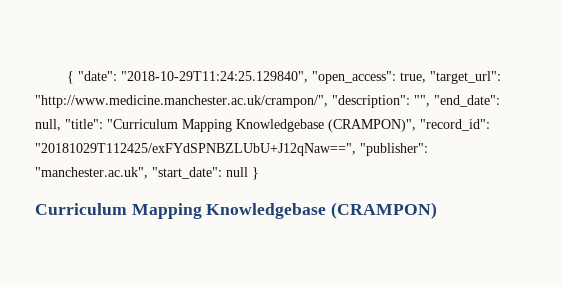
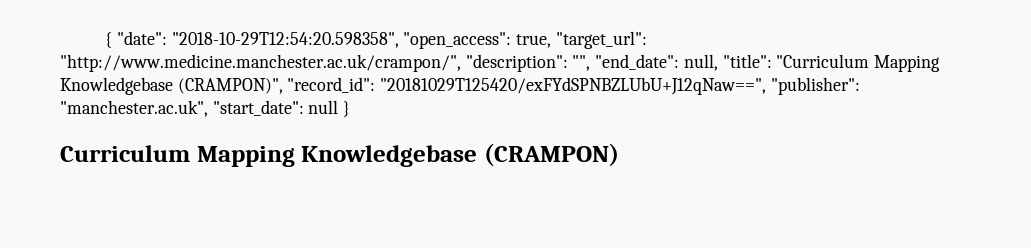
[120,71,308,83] "2018-10-29T11:24:25.129840", -> [171,32,399,48] "2018-10-29T12:54:20.598358",
[35,143,356,156] "20181029T112425/exFYdSPNBZLUbU+J12qNaw==", -> [380,77,767,95] "20181029T125420/exFYdSPNBZLUbU+J12qNaw==",

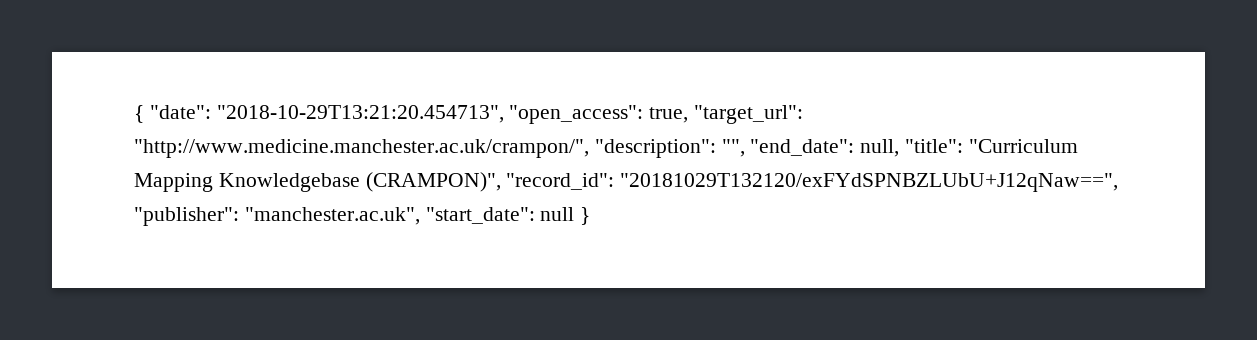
[171,32,399,48] "2018-10-29T12:54:20.598358", -> [216,105,504,123] "2018-10-29T13:21:20.454713",
[380,77,767,95] "20181029T125420/exFYdSPNBZLUbU+J12qNaw==", -> [620,173,1119,192] "20181029T132120/exFYdSPNBZLUbU+J12qNaw==",
[60,143,619,167] // Curriculum Mapping Knowledgebase (CRAMPON) -> (591, 216) none

